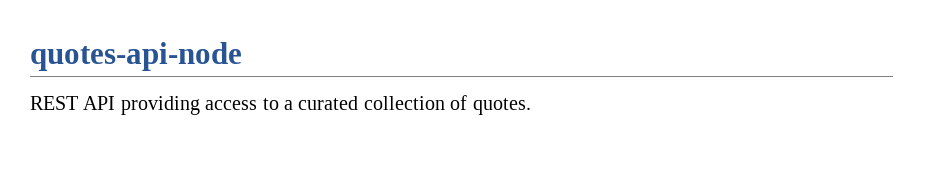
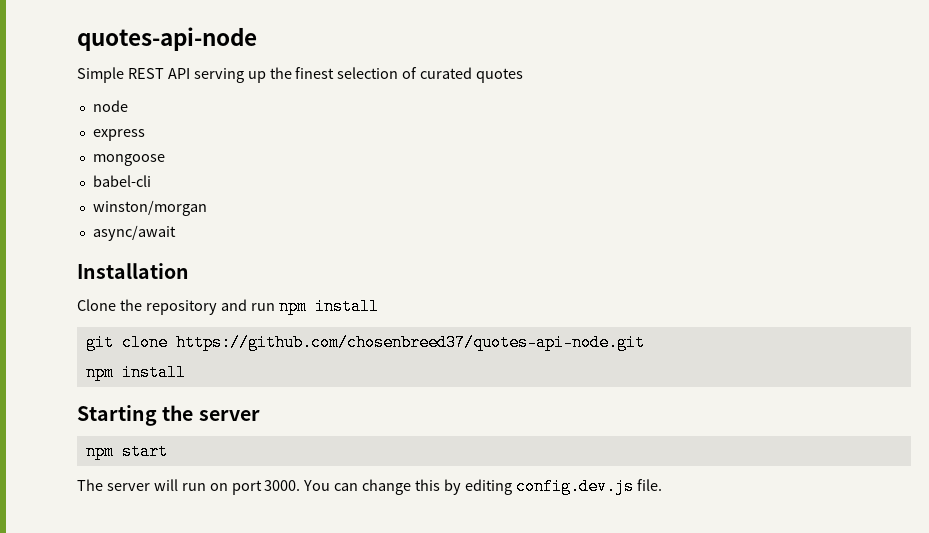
(242, 56) none -> [77,67,124,83] Simple
[120,95,531,115] providing access to a curated collection of quotes. -> [193,67,524,83] [92,100,128,112] [92,129,145,141] [92,154,165,166] [92,175,151,187] [92,200,207,216] [92,225,176,241] [77,263,189,279] [77,298,379,315] [85,334,645,351] [85,364,186,381] [77,405,260,426] [85,443,168,460] [77,478,662,495] serving up the finest selection of curated quotes // node // express // mongoose // babel-cli // winston/morgan // async/await // Installation // Clone the repository and run npm install // git clone https://github.com/chosenbreed37/quotes-api-node.git // npm install // Starting the server // npm start // The server will run on port 3000. You can change this by editing config.dev.js file.

